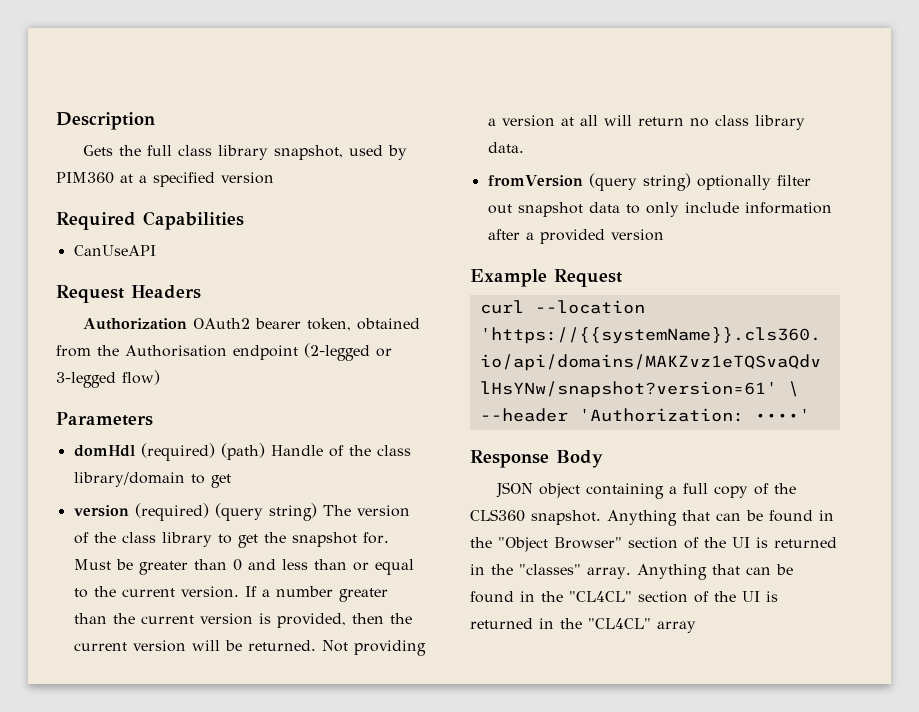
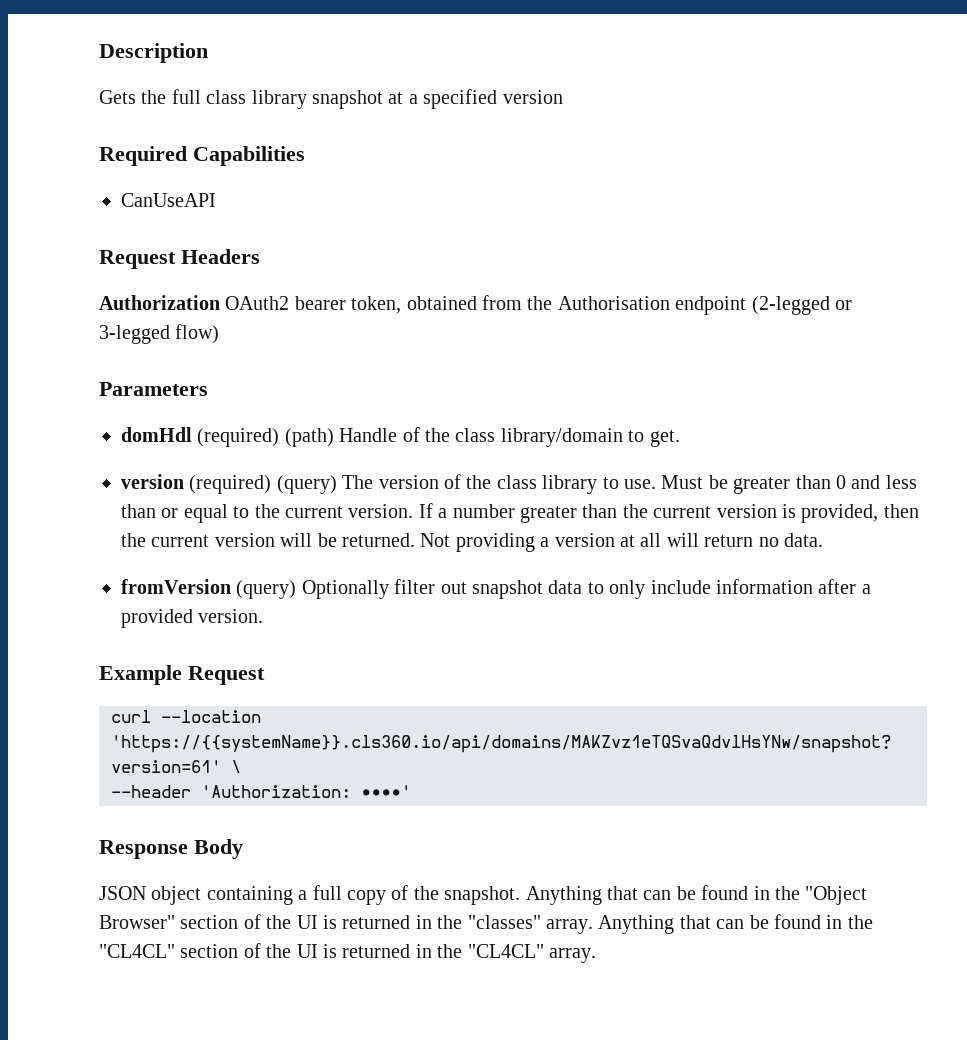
[274,145,408,160] [56,172,114,184] snapshot, used by PIM360 -> [312,90,383,109] snapshot
[210,474,231,488] get -> [649,430,680,447] get.
[214,503,317,521] (query string) -> [276,475,337,494] (query)
[237,532,389,548] get the snapshot for. -> [623,479,656,489] use.
[714,115,805,130] class library -> (779, 542) none
[588,173,771,191] (query string) optionally -> [236,580,389,599] (query) Optionally
[610,229,664,241] version -> [198,609,264,623] version.
[470,509,525,522] CLS360 -> (439, 893) none
[657,621,696,633] array -> [549,948,596,963] array.

